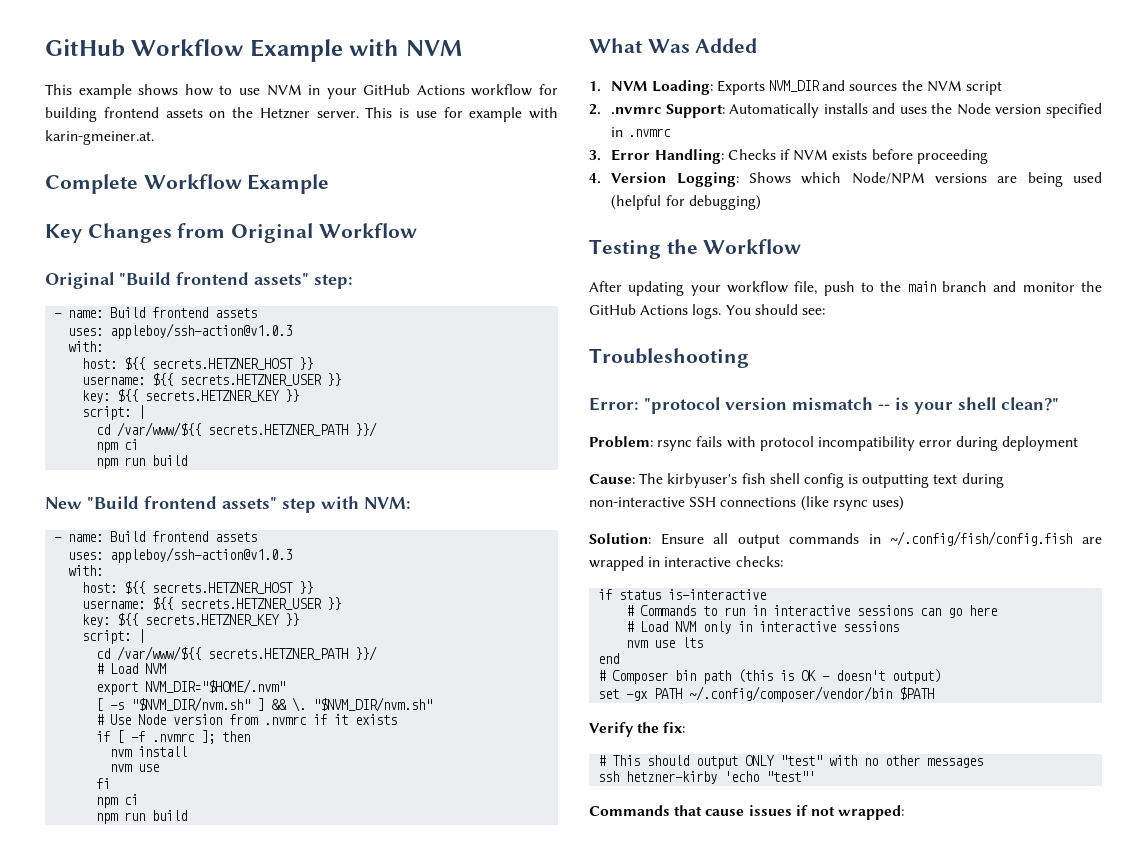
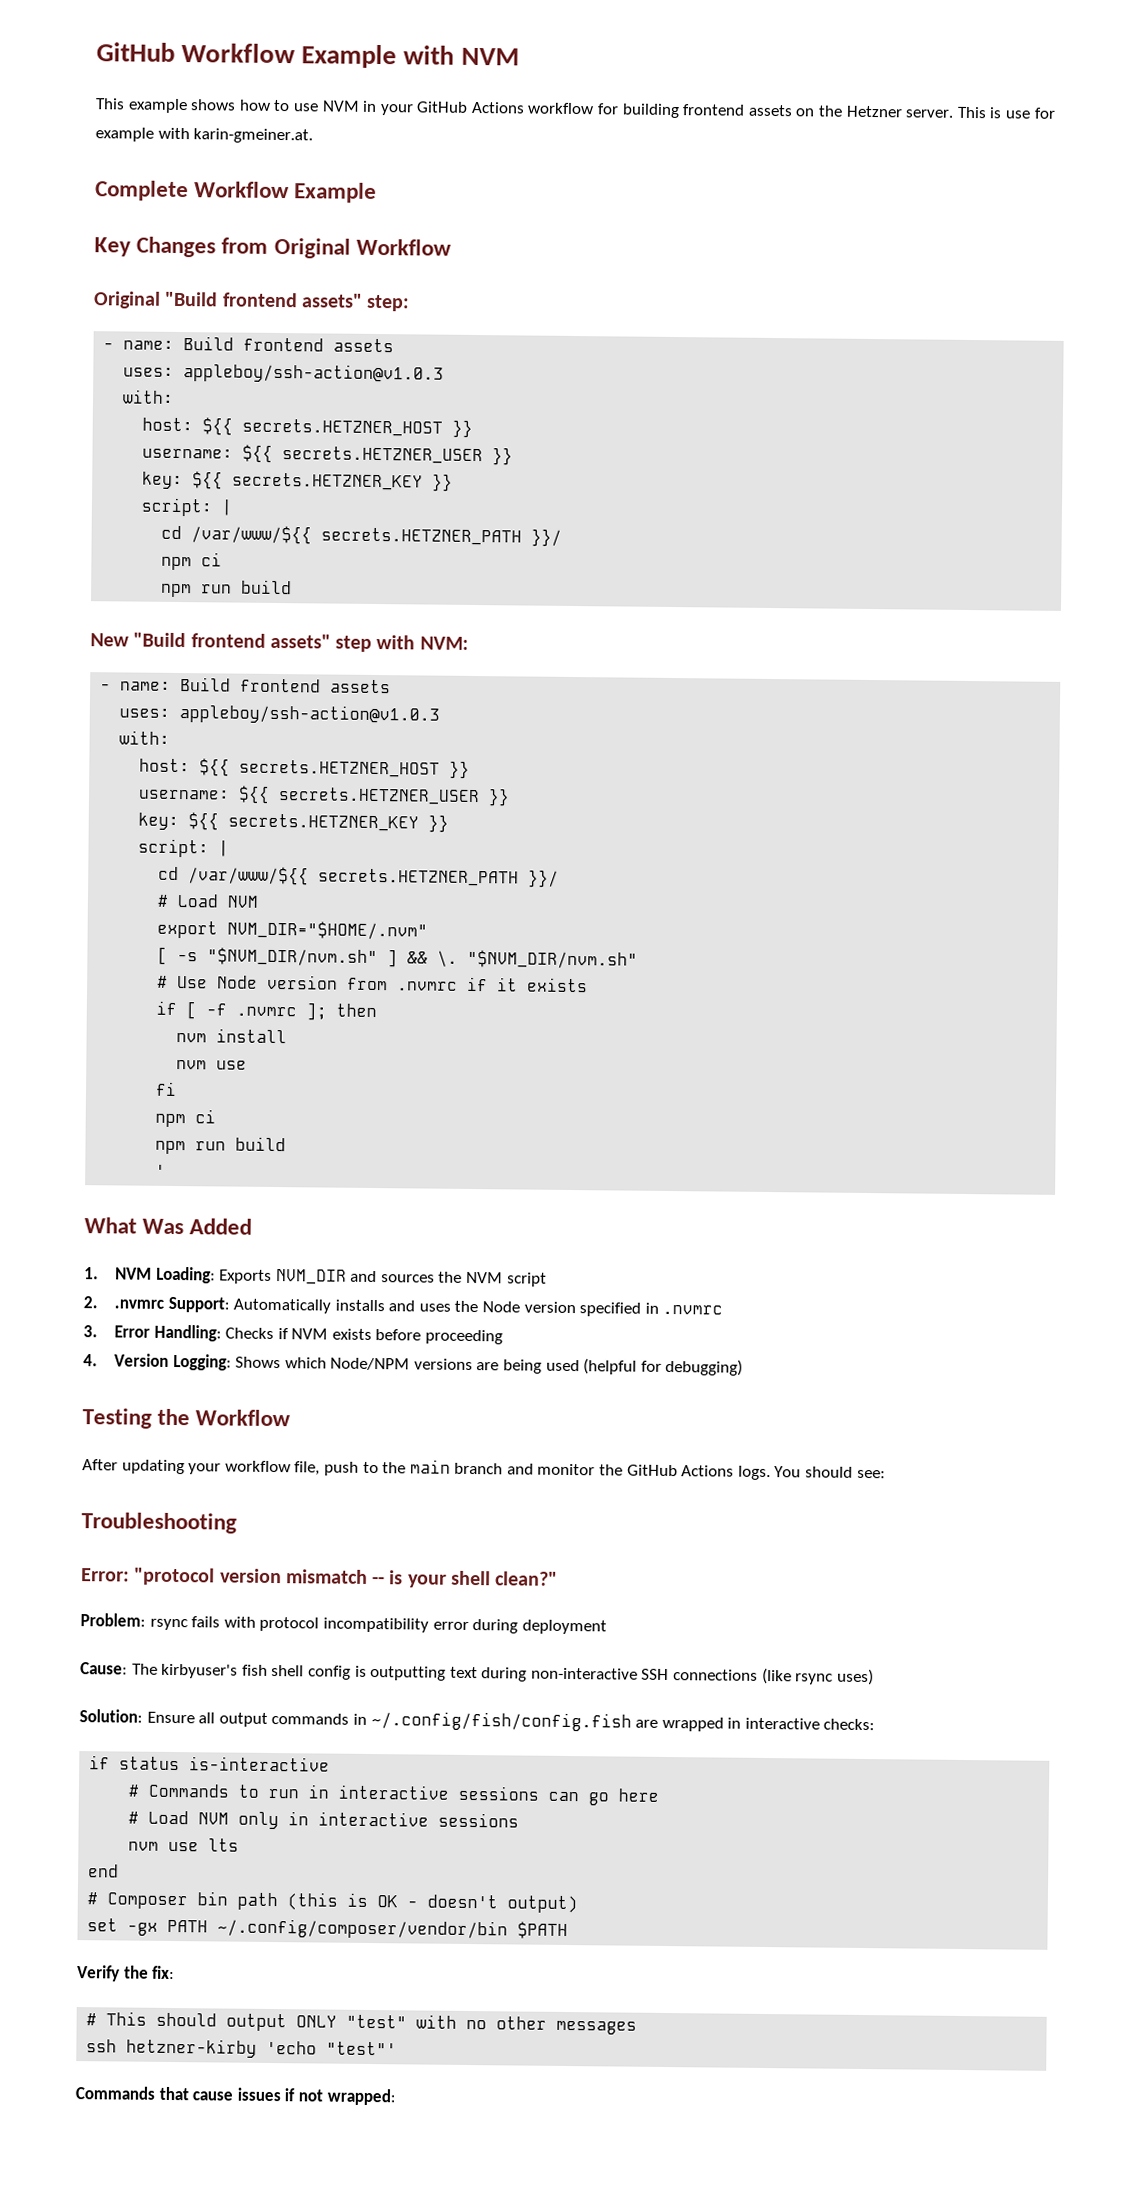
(188, 815) none -> [155,1164,167,1177] // '

